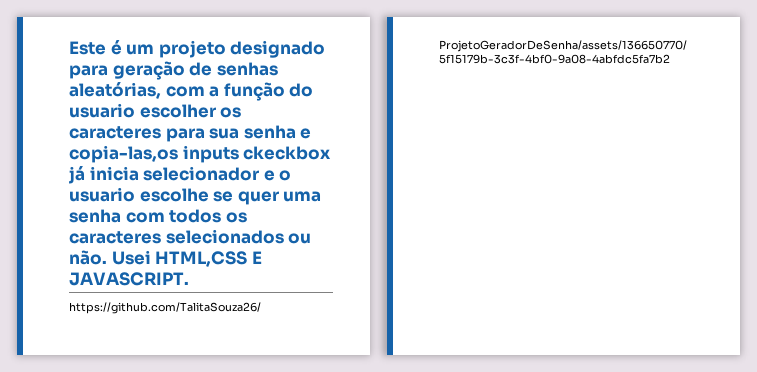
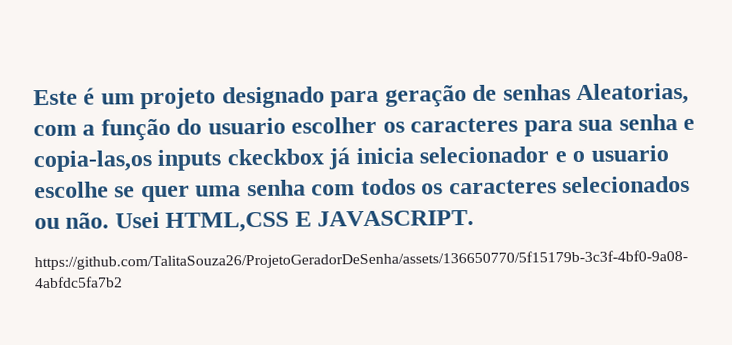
[69,82,161,99] aleatórias, -> [576,82,690,106] Aleatorias,

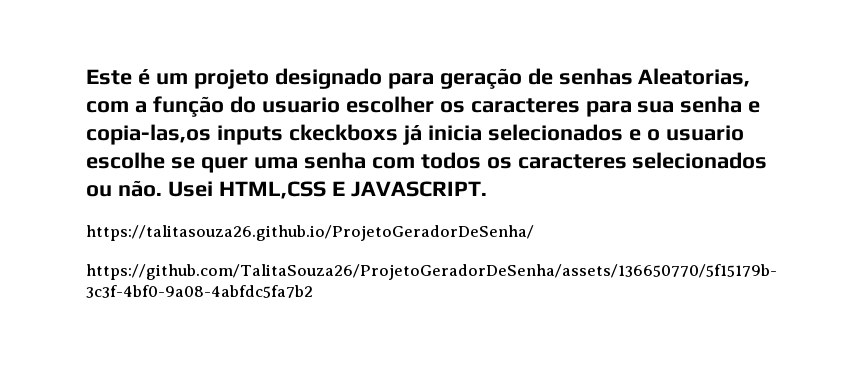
[226,148,324,166] ckeckbox -> [288,124,398,141] ckeckboxs
[419,146,550,164] selecionador -> [487,124,623,141] selecionados
(475, 218) none -> [86,225,534,241] // https://talitasouza26.github.io/ProjetoGeradorDeSenha/

